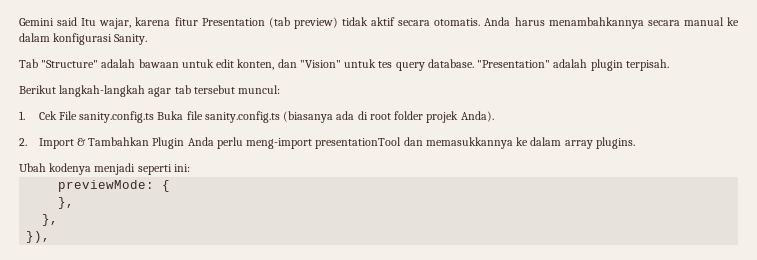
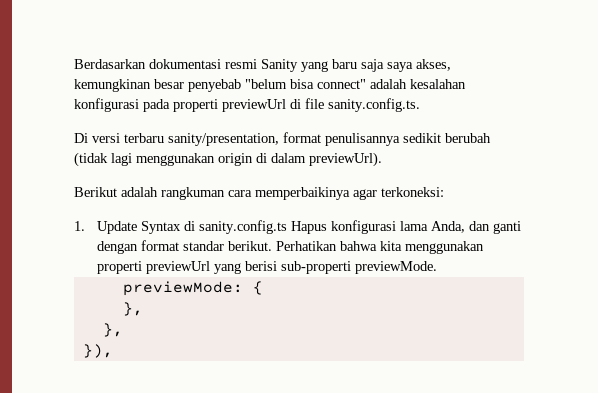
[19,17,739,29] [19,33,148,45] [19,59,669,71] [19,85,281,97] [19,111,494,123] [19,137,635,149] [19,163,190,175] Gemini said Itu wajar, karena fitur Presentation (tab preview) tidak aktif secara otomatis. Anda harus menambahkannya secara manual ke dalam konfigurasi Sanity. // Tab "Structure" adalah bawaan untuk edit konten, dan "Vision" untuk tes query database. "Presentation" adalah plugin terpisah. // Berikut langkah-langkah agar tab tersebut muncul: // 1. Cek File sanity.config.ts Buka file sanity.config.ts (biasanya ada di root folder projek Anda). // 2. Import & Tambahkan Plugin Anda perlu meng-import presentationTool dan memasukkannya ke dalam array plugins. // Ubah kodenya menjadi seperti ini: -> [74,59,451,72] [74,79,466,92] [74,98,420,112] [74,132,491,146] [74,152,382,167] [74,187,444,200] [74,220,521,234] [96,240,484,254] [96,261,437,274] Berdasarkan dokumentasi resmi Sanity yang baru saja saya akses, kemungkinan besar penyebab "belum bisa connect" adalah kesalahan konfigurasi pada properti previewUrl di file sanity.config.ts. // Di versi terbaru sanity/presentation, format penulisannya sedikit berubah (tidak lagi menggunakan origin di dalam previewUrl). // Berikut adalah rangkuman cara memperbaikinya agar terkoneksi: // 1. Update Syntax di sanity.config.ts Hapus konfigurasi lama Anda, dan ganti dengan format standar berikut. Perhatikan bahwa kita menggunakan properti previewUrl yang berisi sub-properti previewMode.

